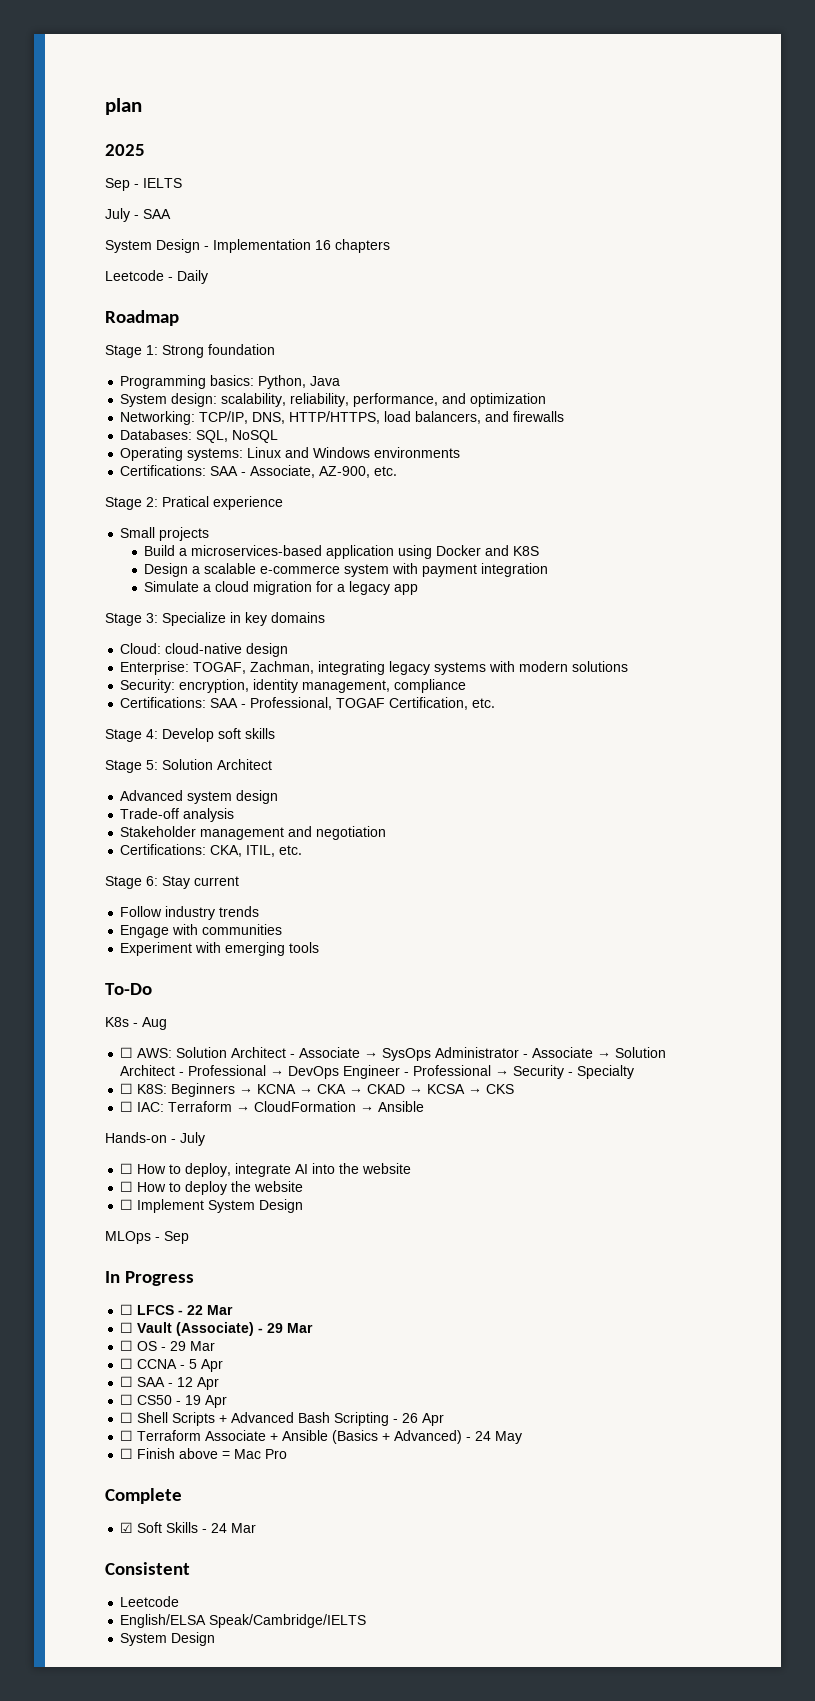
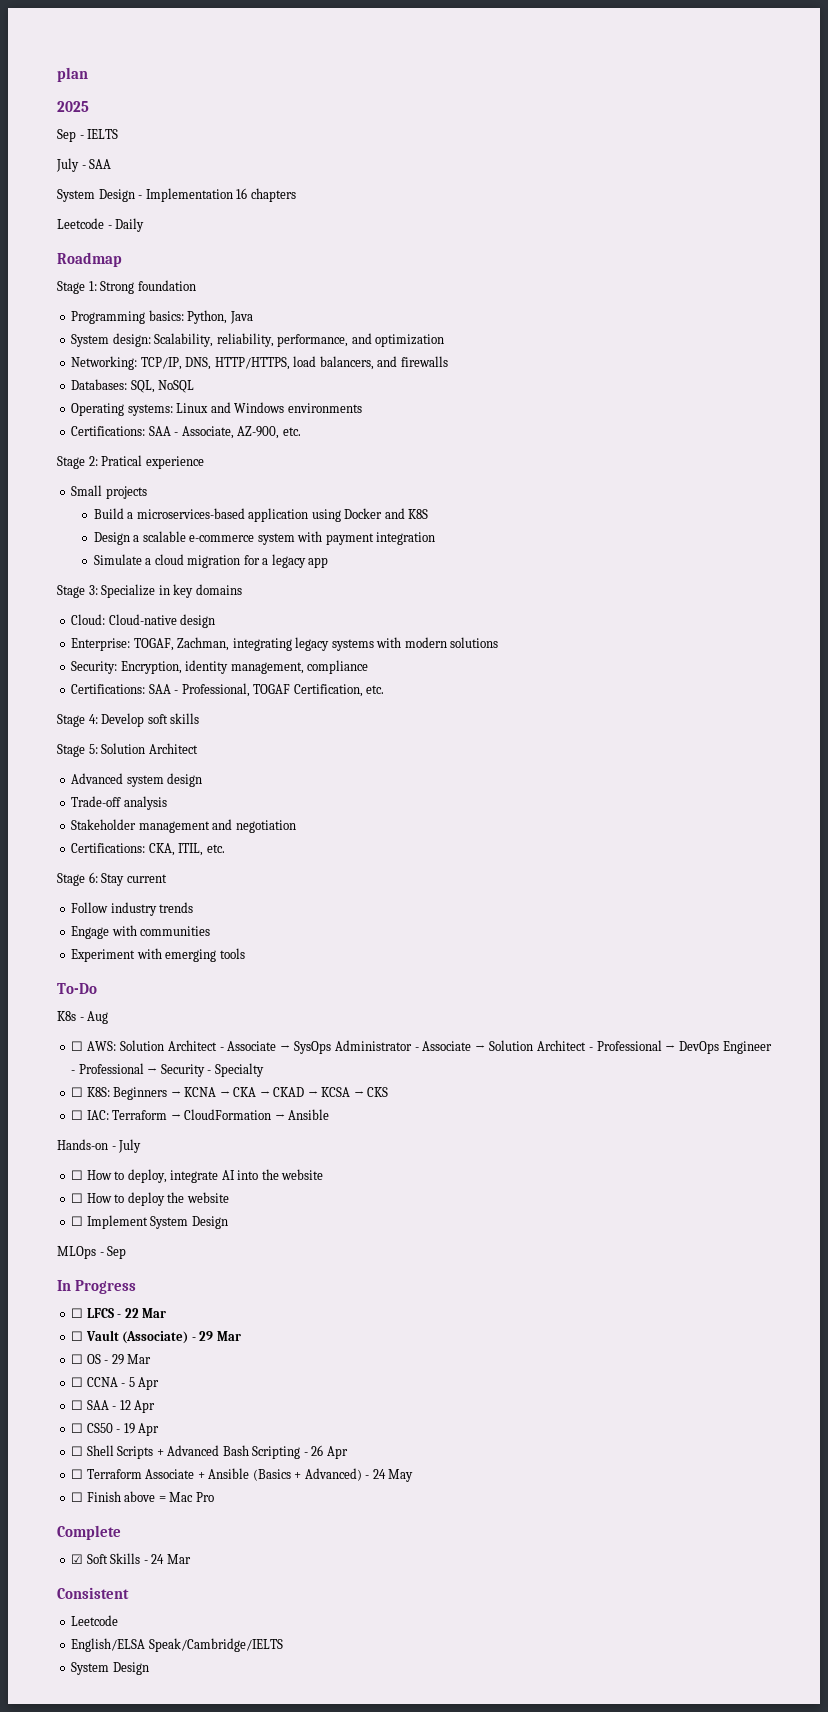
[221,393,287,407] scalability, -> [154,333,214,347] Scalability,
[165,643,243,654] cloud-native -> [108,614,177,625] Cloud-native
[179,679,250,693] encryption, -> [120,661,182,674] Encryption,

